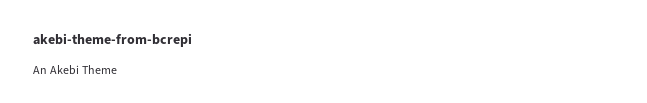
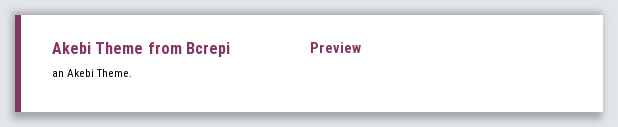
[33,33,192,47] [33,65,118,75] akebi-theme-from-bcrepi // An Akebi Theme -> [52,42,230,57] [52,69,133,77] [310,42,361,53] Akebi Theme from Bcrepi // an Akebi Theme. // Preview

